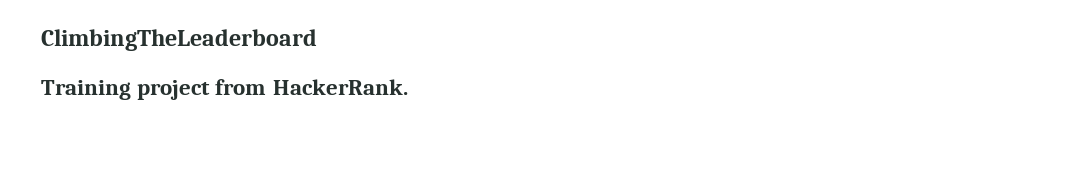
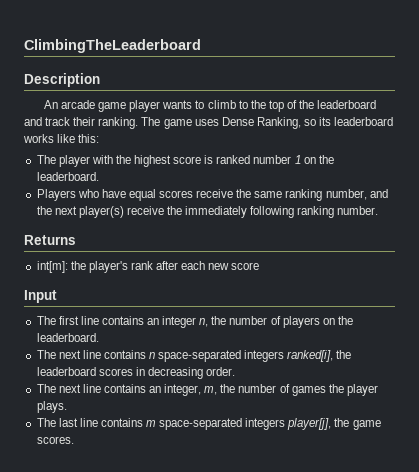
[41,79,408,100] Training project from HackerRank. -> [24,73,100,87] [43,100,377,112] [24,117,394,129] [23,134,100,143] [36,155,334,167] [36,172,99,181] [36,189,388,201] [36,206,379,218] [24,235,76,245] [36,261,260,273] [24,290,57,303] [36,316,353,328] [36,333,99,342] [36,350,352,362] [36,367,236,379] [36,384,378,396] [36,401,67,413] [36,418,381,430] [36,436,74,444] Description // An arcade game player wants to climb to the top of the leaderboard and track their ranking. The game uses Dense Ranking, so its leaderboard works like this: // The player with the highest score is ranked number 1 on the leaderboard. // Players who have equal scores receive the same ranking number, and the next player(s) receive the immediately following ranking number. // Returns // int[m]: the player's rank after each new score // Input // The first line contains an integer n, the number of players on the leaderboard. // The next line contains n space-separated integers ranked[i], the leaderboard scores in decreasing order. // The next line contains an integer, m, the number of games the player plays. // The last line contains m space-separated integers player[j], the game scores.

